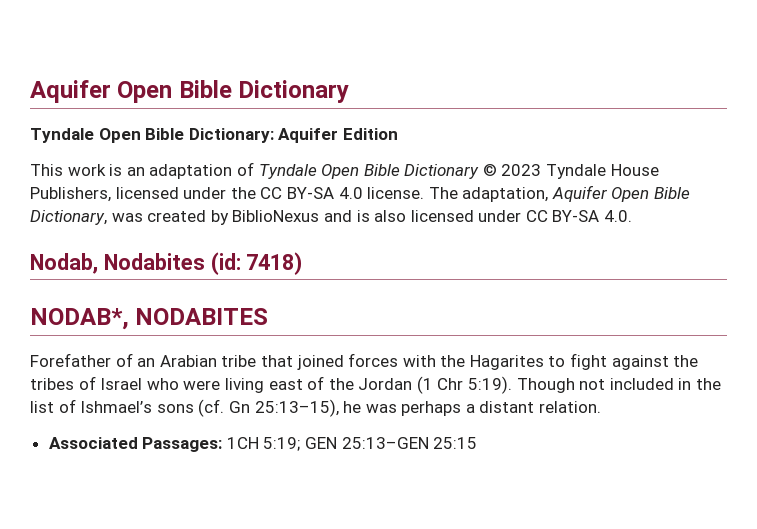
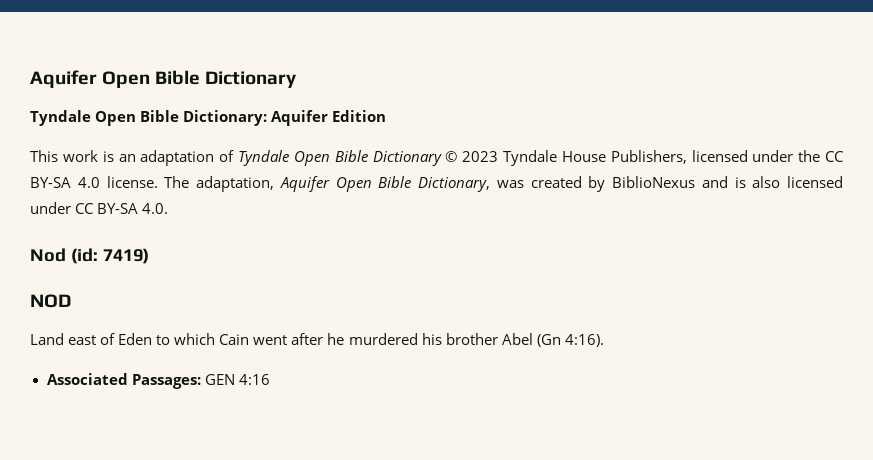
[30,252,303,275] [30,308,269,330] [30,353,699,370] [30,376,722,394] [30,399,602,417] [48,437,478,452] Nodab, Nodabites (id: 7418) // NODAB*, NODABITES // Forefather of an Arabian tribe that joined forces with the Hagarites to fight against the tribes of Israel who were living east of the Jordan (1 Chr 5:19). Though not included in the list of Ishmael’s sons (cf. Gn 25:13–15), he was perhaps a distant relation. // Associated Passages: 1CH 5:19; GEN 25:13–GEN 25:15 -> [30,248,149,264] [30,294,71,308] [30,333,604,347] [46,373,270,389] Nod (id: 7419) // NOD // Land east of Eden to which Cain went after he murdered his brother Abel (Gn 4:16). // Associated Passages: GEN 4:16

